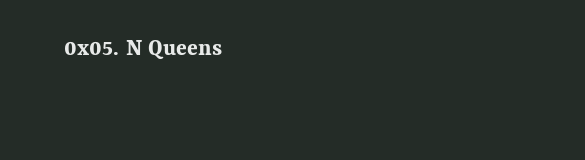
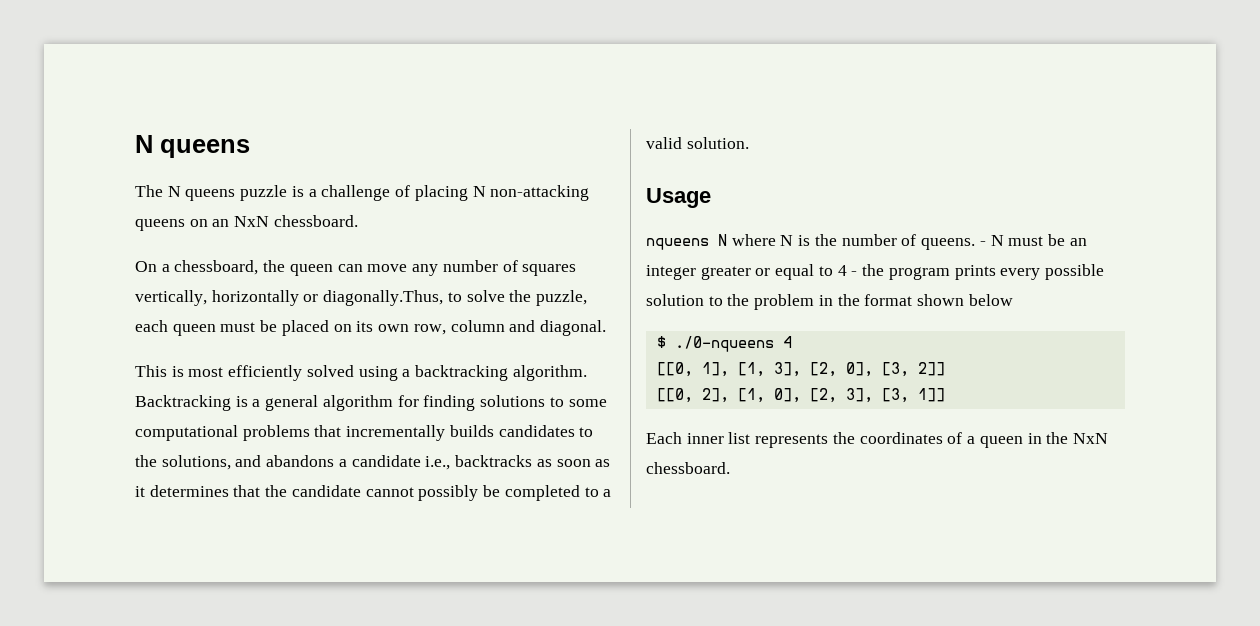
[64,40,223,59] 0x05. N Queens -> [135,135,250,158] [135,185,590,201] [135,215,358,231] [135,260,577,276] [135,290,588,306] [135,320,606,336] [135,365,587,381] [135,395,607,411] [135,425,594,441] [135,455,611,470] [135,485,612,501] [646,137,749,149] [646,188,711,208] [646,234,1087,250] [646,264,1104,280] [646,294,1013,310] [656,336,792,352] [656,362,945,377] [656,388,945,403] [646,432,1108,448] [646,462,730,474] N queens // The N queens puzzle is a challenge of placing N non-attacking queens on an NxN chessboard. // On a chessboard, the queen can move any number of squares vertically, horizontally or diagonally.Thus, to solve the puzzle, each queen must be placed on its own row, column and diagonal. // This is most efficiently solved using a backtracking algorithm. Backtracking is a general algorithm for finding solutions to some computational problems that incrementally builds candidates to the solutions, and abandons a candidate i.e., backtracks as soon as it determines that the candidate cannot possibly be completed to a valid solution. // Usage // nqueens N where N is the number of queens. - N must be an integer greater or equal to 4 - the program prints every possible solution to the problem in the format shown below // $ ./0-nqueens 4 // [[0, 1], [1, 3], [2, 0], [3, 2]] // [[0, 2], [1, 0], [2, 3], [3, 1]] // Each inner list represents the coordinates of a queen in the NxN chessboard.

